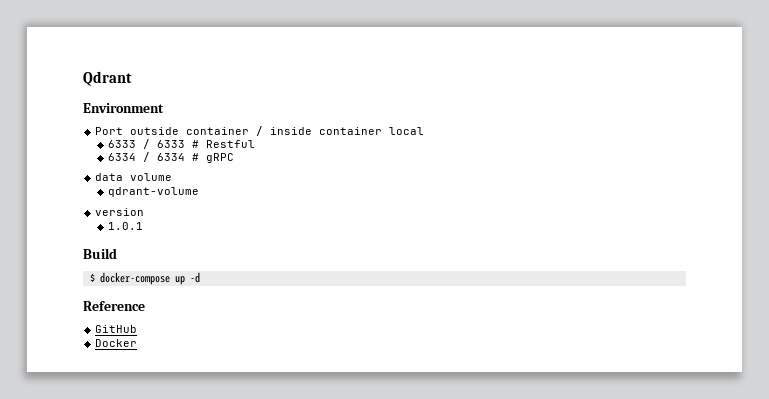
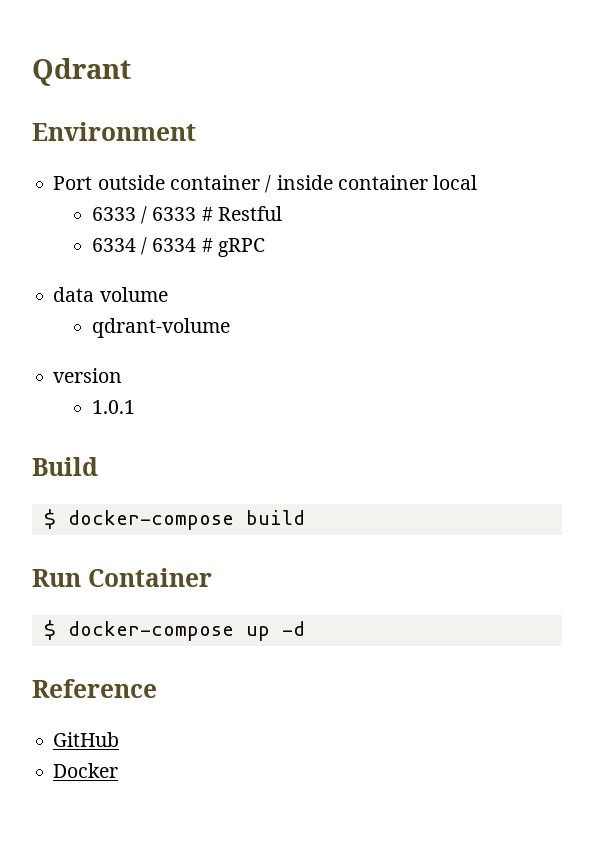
(117, 253) none -> [43,509,305,530] [32,568,212,587] // $ docker-compose build // Run Container

